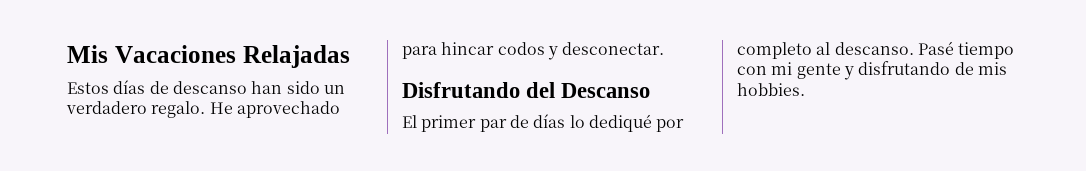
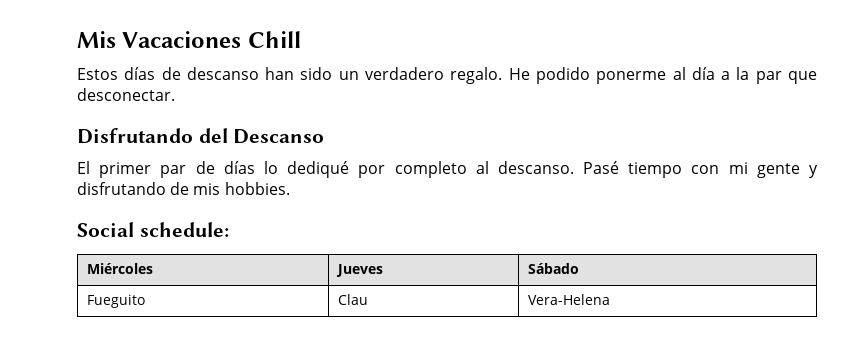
[242,45,350,68] Relajadas -> [247,31,301,48] Chill
[236,101,340,118] [402,42,558,60] aprovechado para hincar codos y -> [535,67,817,84] podido ponerme al día a la par que
(805, 89) none -> [77,222,229,237] [87,263,154,274] [336,264,384,277] [528,263,580,274] [87,294,146,308] [338,294,369,305] [528,294,611,305] // Social schedule: // Miércoles | Jueves | Sábado // Fueguito | Clau | Vera-Helena

